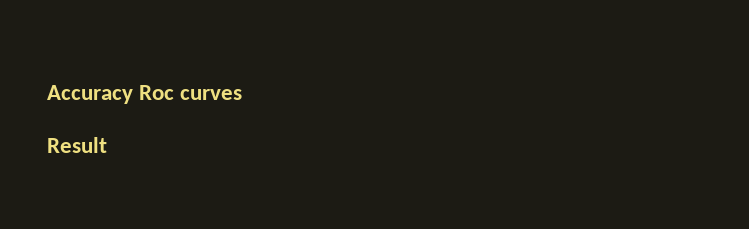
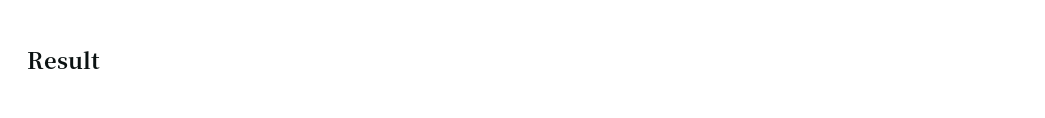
[47,85,243,104] Accuracy Roc curves // -> (27, 60) none

